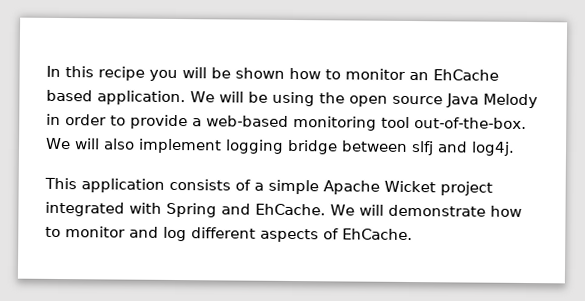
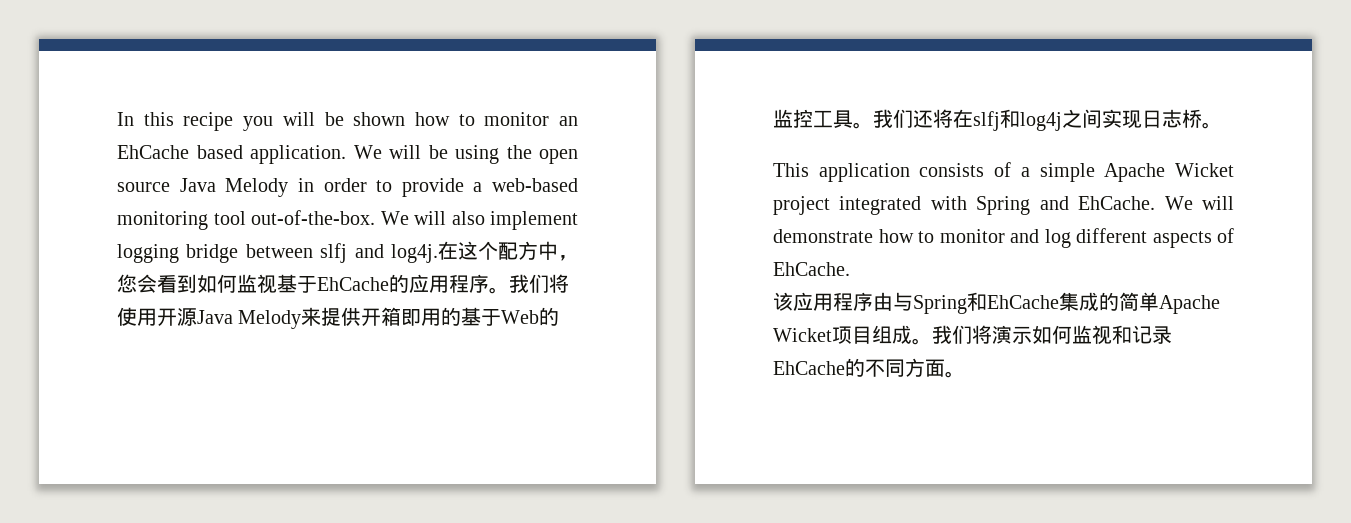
(515, 148) none -> [438,241,578,261] [117,274,569,294] [117,307,560,329] [773,109,1222,131] 在这个配方中，您会看到如何监视基于EhCache的应用程序。我们将使用开源Java Melody来提供开箱即用的基于Web的监控工具。我们还将在slfj和log4j之间实现日志桥。
(413, 234) none -> [773,292,1220,314] [773,325,1172,345] [773,358,965,378] // 该应用程序由与Spring和EhCache集成的简单Apache Wicket项目组成。我们将演示如何监视和记录EhCache的不同方面。

